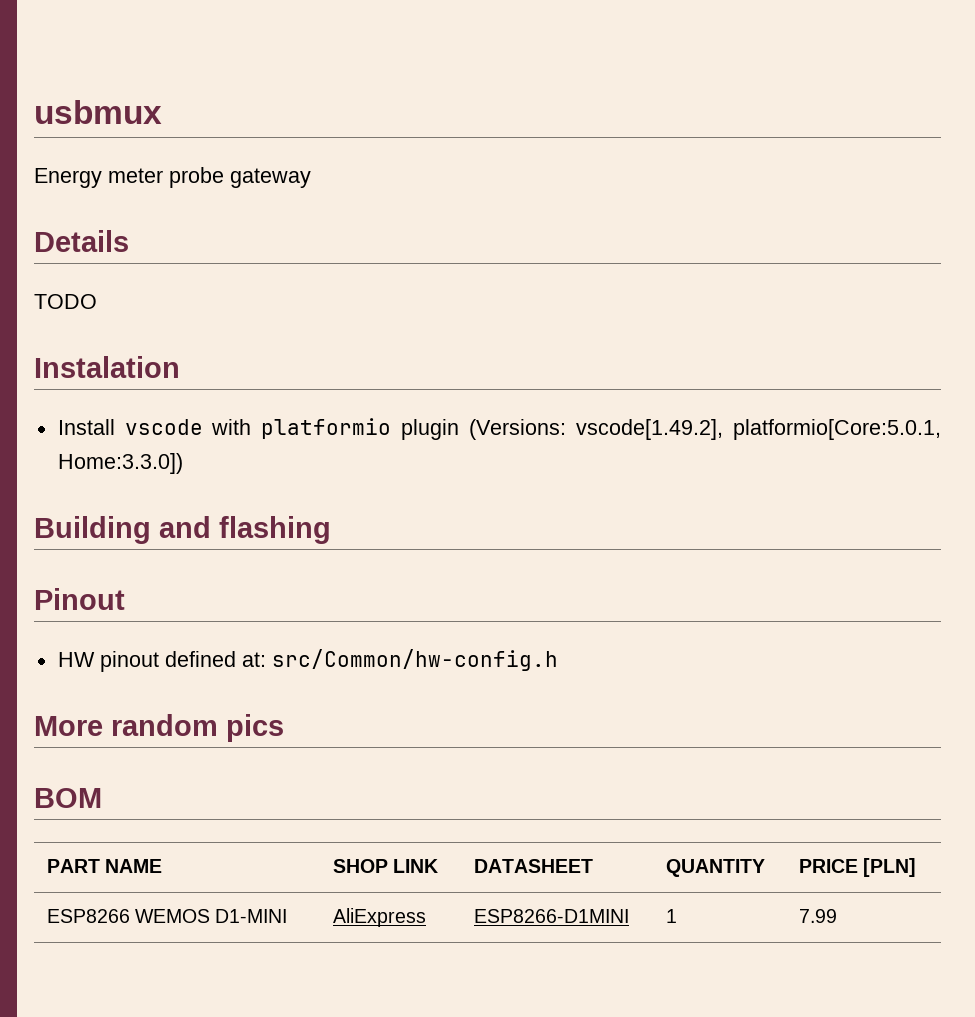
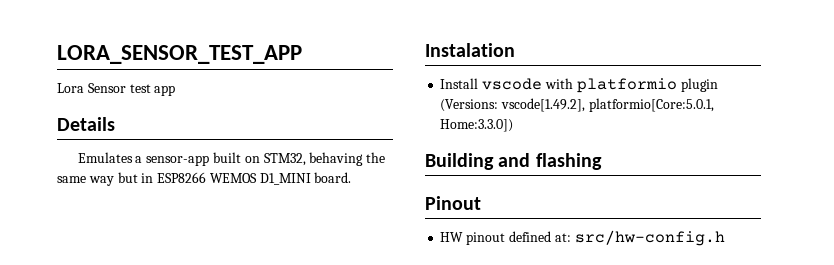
[34,100,162,124] [34,167,311,188] [34,230,129,252] [34,294,97,309] usbmux // Energy meter probe gateway // Details // TODO -> [57,45,302,64] [57,83,176,96] [57,117,115,131] [77,152,386,166] [57,172,352,186] LORA_SENSOR_TEST_APP // Lora Sensor test app // Details // Emulates a sensor-app built on STM32, behaving the same way but in ESP8266 WEMOS D1_MINI board.
[271,649,558,671] [34,714,284,742] [34,788,102,808] [46,859,162,873] [332,859,438,873] [473,859,593,873] [665,859,765,877] [798,858,916,877] [46,909,288,923] [332,908,426,927] [473,909,629,923] [665,909,677,923] [798,909,837,923] src/Common/hw-config.h // More random pics // BOM // PART NAME | SHOP LINK | DATASHEET | QUANTITY | PRICE [PLN] // ESP8266 WEMOS D1-MINI | AliExpress | ESP8266-D1MINI | 1 | 7.99 -> [574,230,725,246] src/hw-config.h

